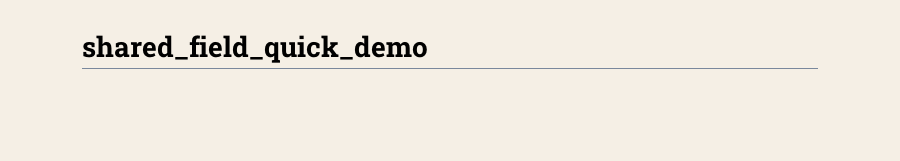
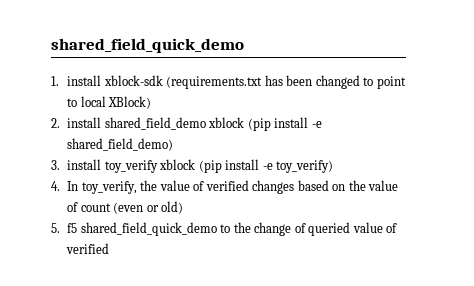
[82,35,428,63] shared_field_quick_demo -> [51,38,244,53] [51,75,406,89] [66,96,152,109] [51,117,322,131] [66,138,173,151] [51,159,334,173] [51,180,399,194] [66,201,184,214] [51,222,398,236] [65,243,109,254] shared_field_quick_demo // 1. install xblock-sdk (requirements.txt has been changed to point to local XBlock) // 2. install shared_field_demo xblock (pip install -e shared_field_demo) // 3. install toy_verify xblock (pip install -e toy_verify) // 4. In toy_verify, the value of verified changes based on the value of count (even or old) // 5. f5 shared_field_quick_demo to the change of queried value of verified

